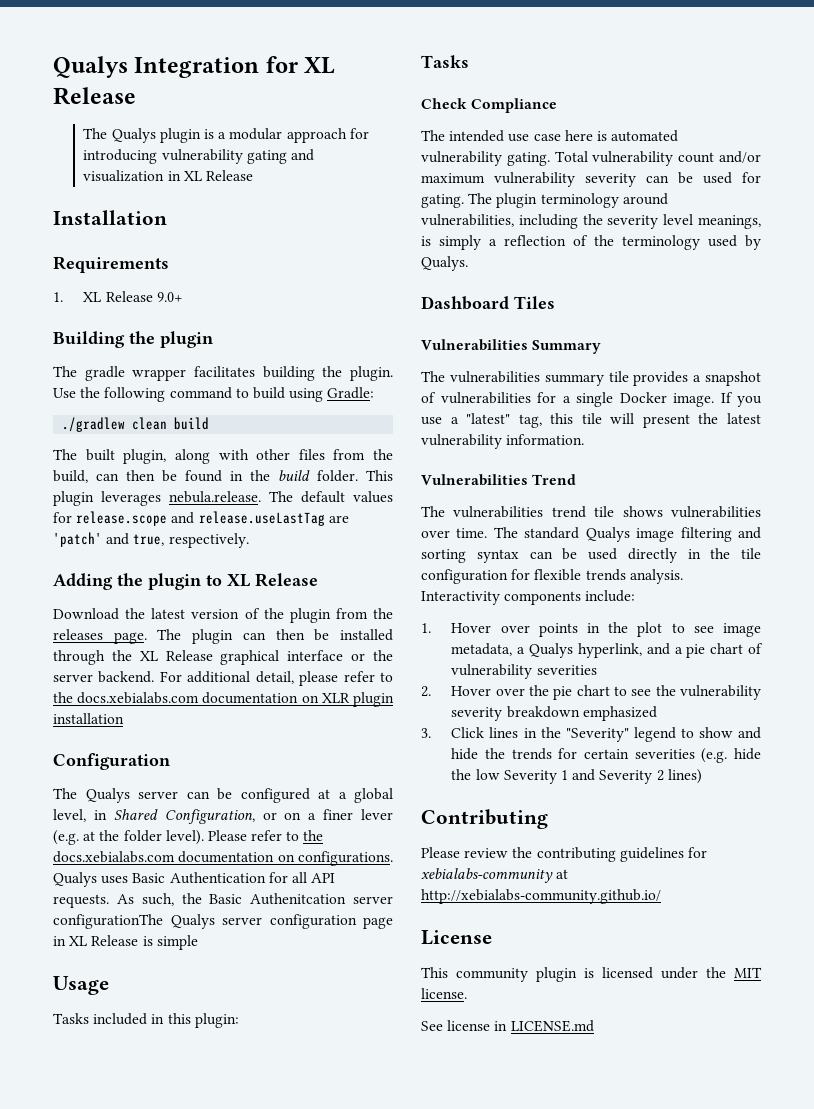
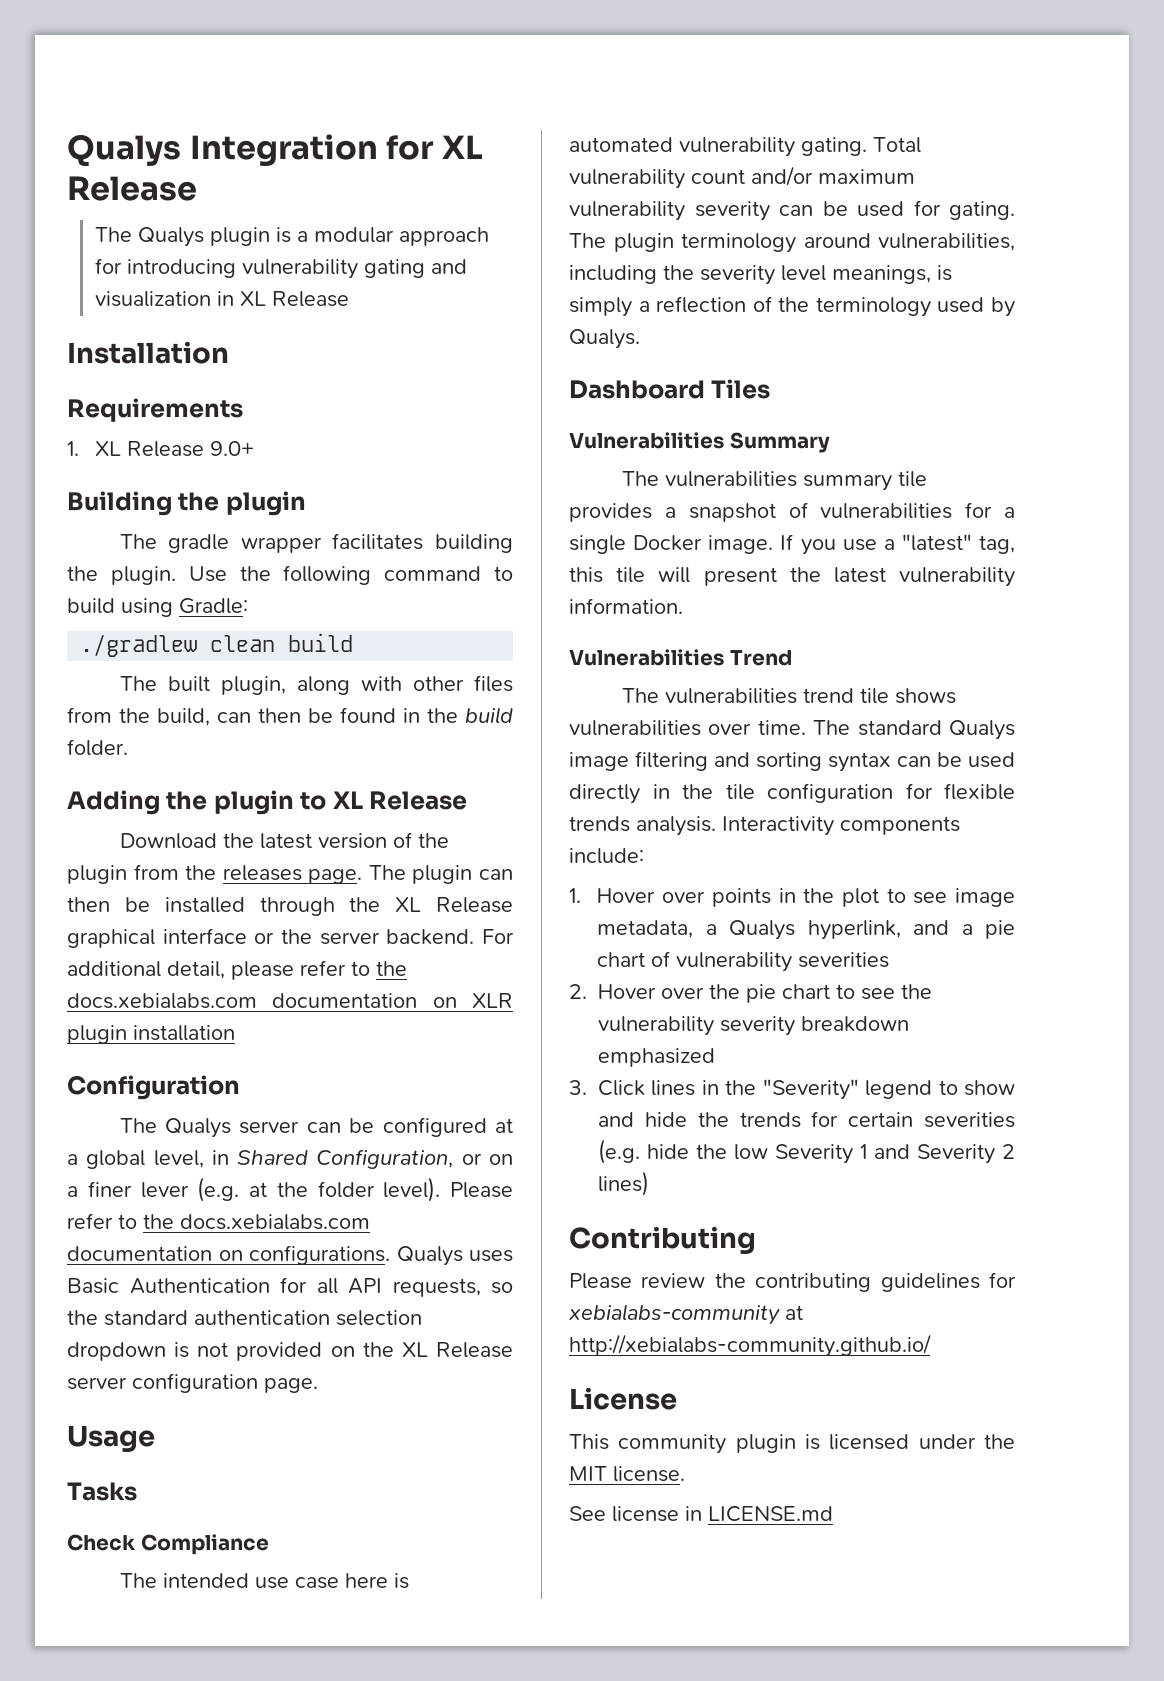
[366,470,393,481] [53,491,393,506] [53,511,349,526] [53,532,249,548] This plugin leverages nebula.release. The default values for release.scope and release.useLastTag are 'patch' and true, respectively. -> (128, 747) none
[53,893,393,908] [53,914,393,929] [53,935,198,950] [53,976,109,995] [53,1013,239,1028] requests. As such, the Basic Authenitcation server configurationThe Qualys server configuration page in XL Release is simple // Usage // Tasks included in this plugin: -> [392,1278,513,1297] [67,1310,422,1326] [67,1342,513,1361] [67,1373,318,1393] [67,1425,155,1452] requests, so the standard authentication selection dropdown is not provided on the XL Release server configuration page. // Usage

